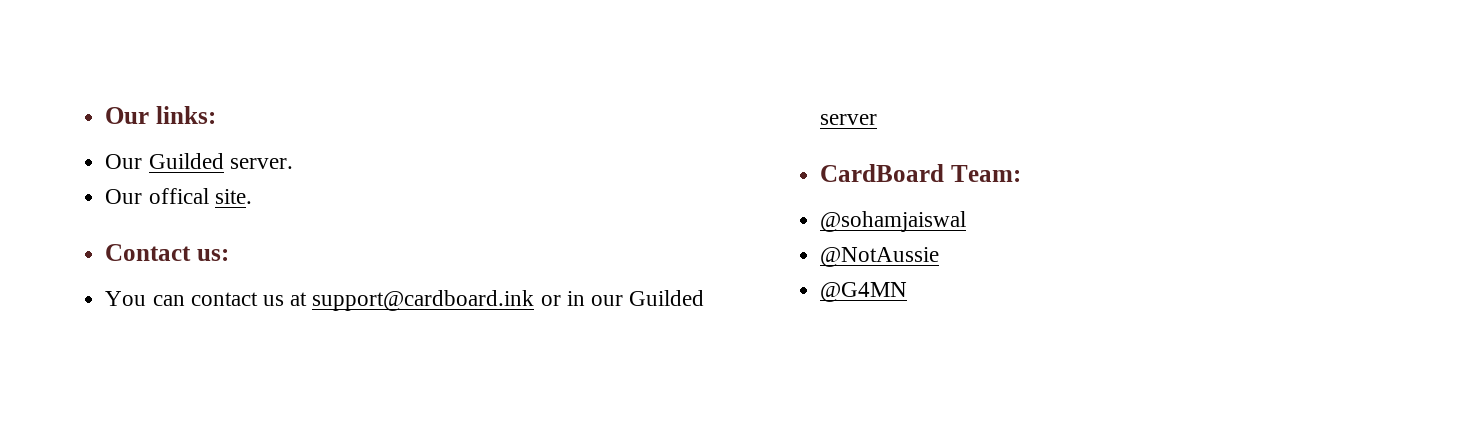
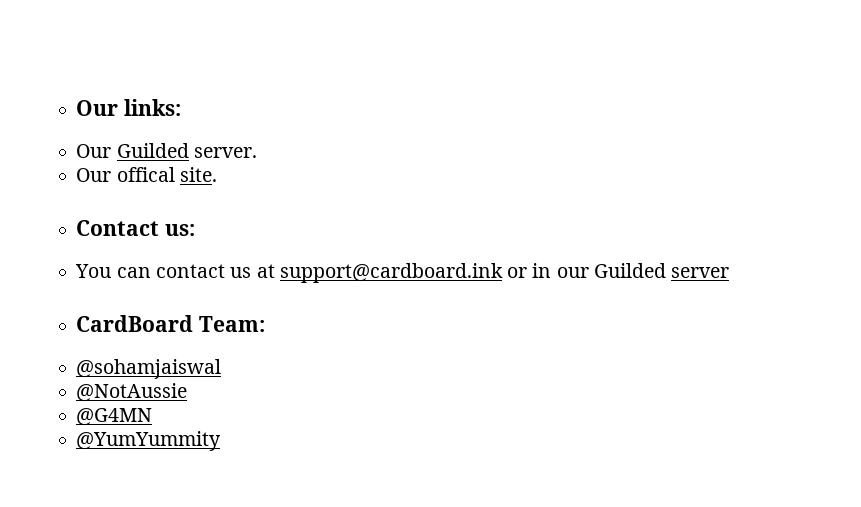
(908, 292) none -> [76,431,222,451] // @YumYummity

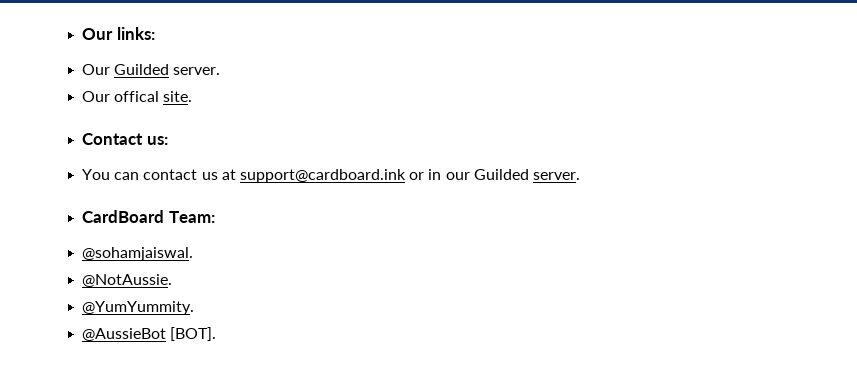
[671,267,730,278] server -> [532,172,580,180] server.
[76,359,222,379] [76,383,188,402] [76,408,153,426] [76,431,222,451] @sohamjaiswal // @NotAussie // @G4MN // @YumYummity -> [82,247,194,261] [82,274,173,287] [82,301,195,315] [82,327,217,341] @sohamjaiswal. // @NotAussie. // @YumYummity. // @AussieBot [BOT].

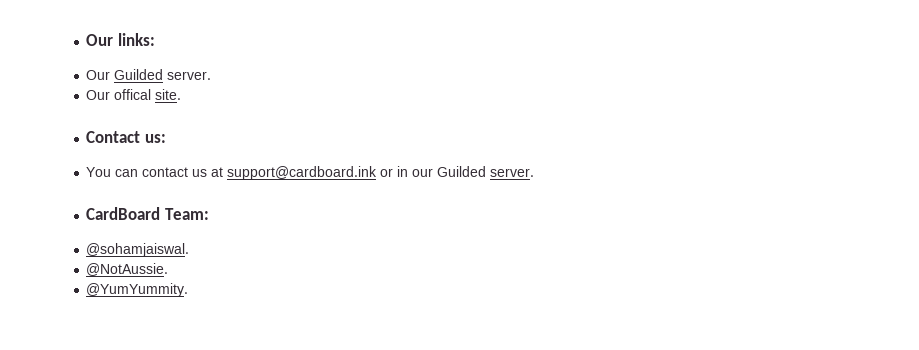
[82,327,217,341] // @AussieBot [BOT]. -> (189, 290) none

